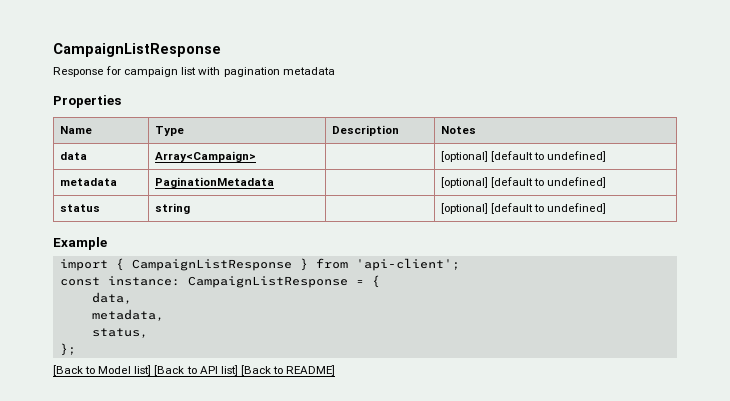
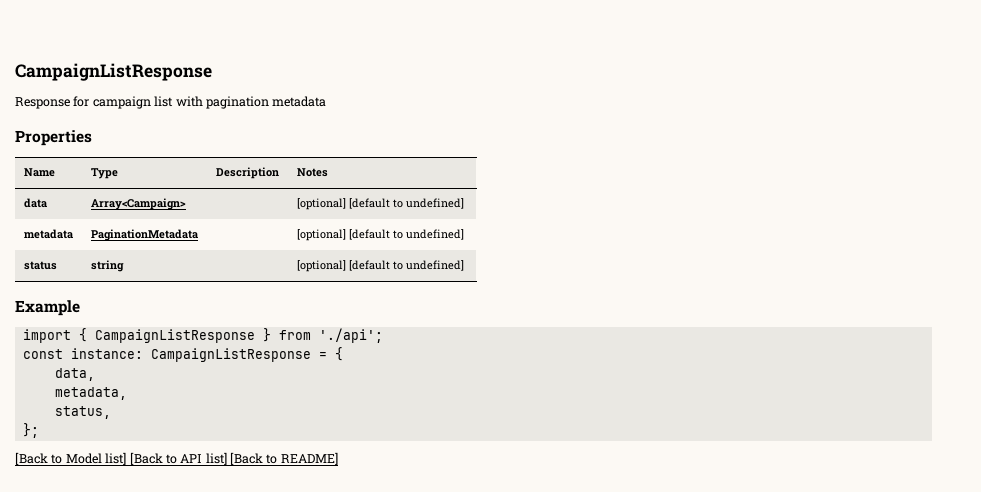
[355,258,460,271] 'api-client'; -> [318,328,383,343] './api';

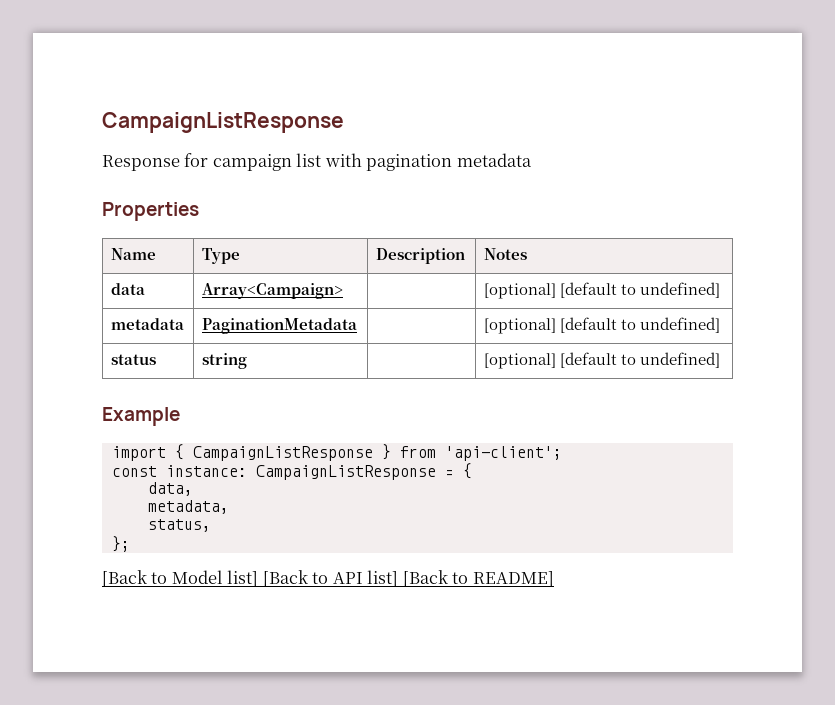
[318,328,383,343] './api'; -> [444,446,562,461] 'api-client';

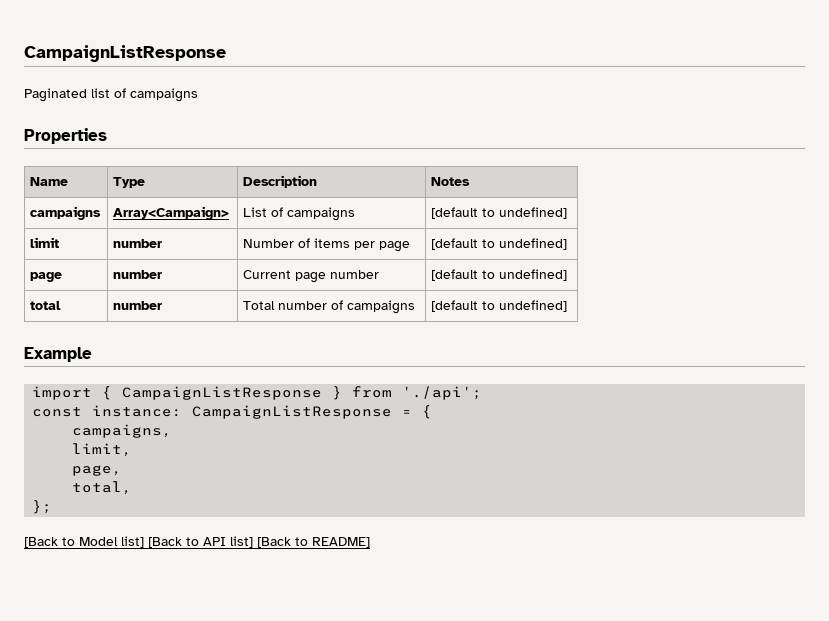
[102,153,532,171] Response for campaign list with pagination metadata -> [24,88,198,102] Paginated list of campaigns
[110,283,145,295] data -> [30,206,102,220] campaigns
[483,282,721,299] [110,318,184,330] [201,318,357,334] [483,317,721,334] [110,354,156,365] [201,353,247,369] [483,353,556,369] | [optional] [default to undefined] // metadata | PaginationMetadata | | [optional] [default to undefined] // status | string | | [optional] -> [243,207,356,221] [431,207,568,219] [30,237,60,248] [113,239,163,248] [243,238,411,252] [431,238,568,250] [30,272,63,282] [113,270,163,279] [243,270,380,283] [431,269,568,281] [30,301,62,310] [113,301,163,310] [243,300,416,314] List of campaigns | [default to undefined] // limit | number | Number of items per page | [default to undefined] // page | number | Current page number | [default to undefined] // total | number | Total number of campaigns |
[444,446,562,461] 'api-client'; -> [402,386,483,400] './api';
[147,482,193,496] [147,500,229,514] [147,519,211,532] data, // metadata, // status, -> [72,424,173,438] [72,443,133,457] [72,465,123,476] [72,481,133,495] campaigns, // limit, // page, // total,

